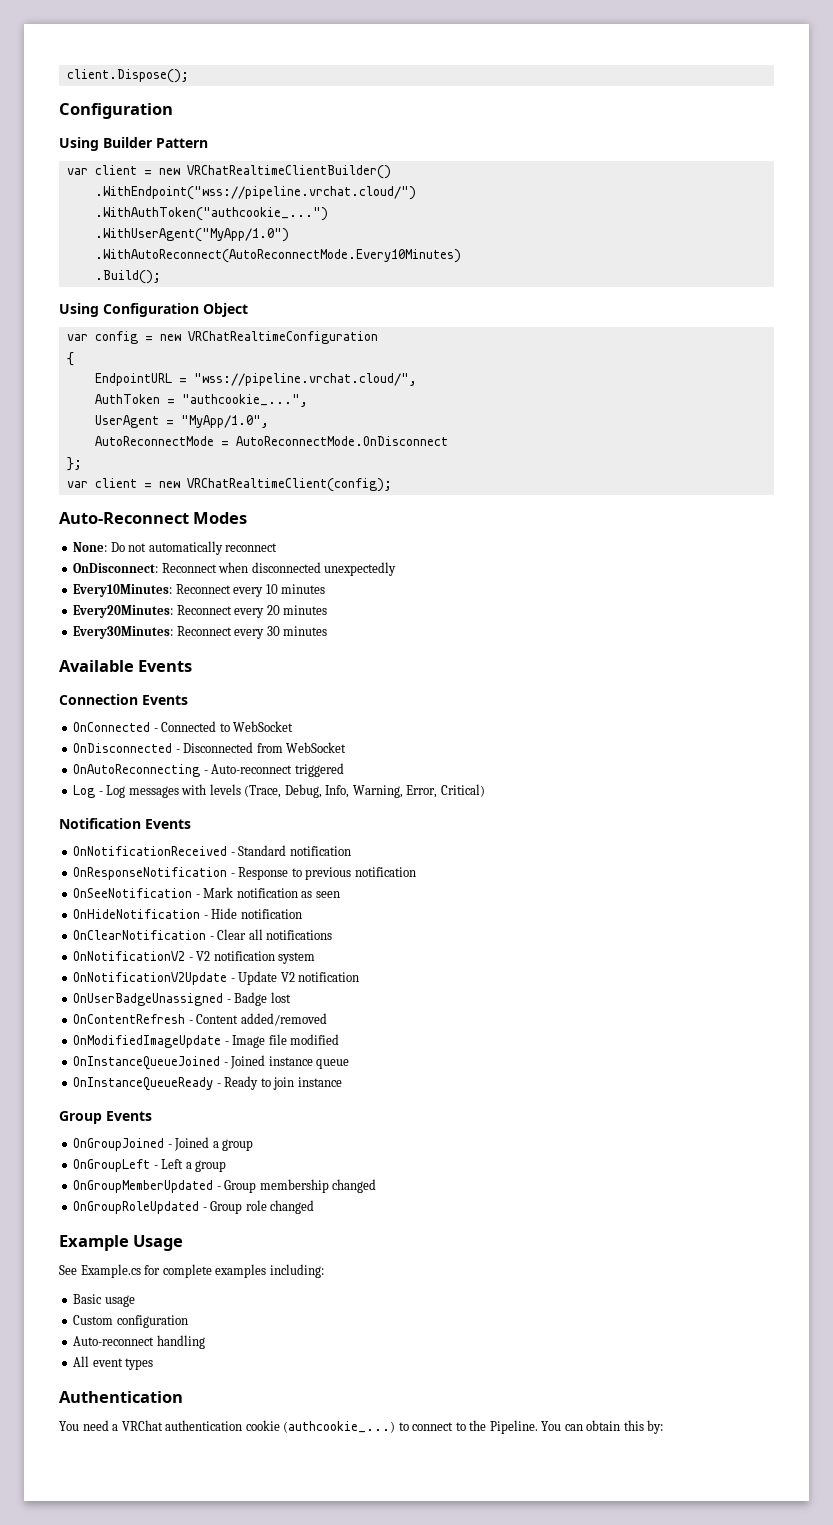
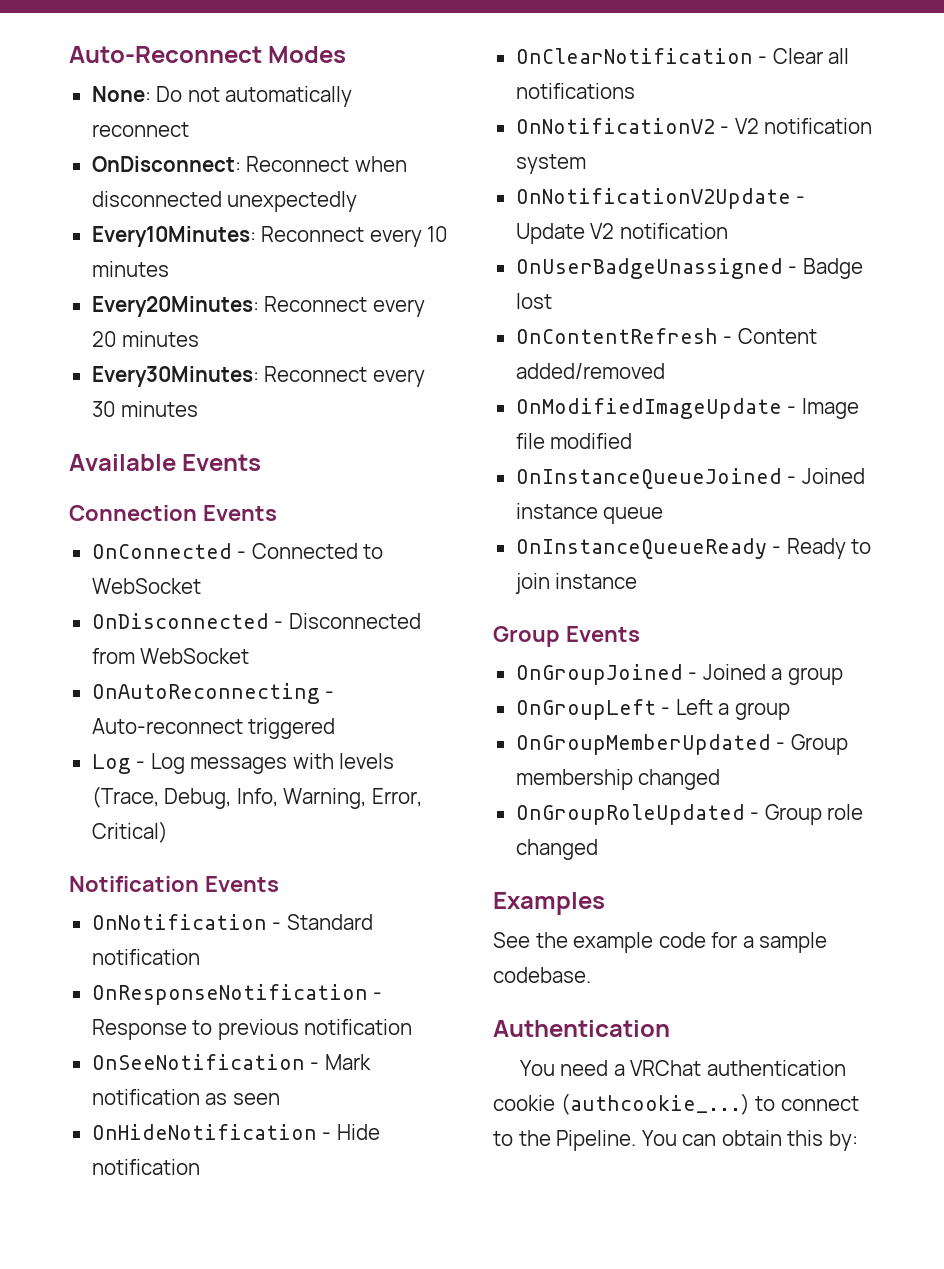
[66,69,189,83] [59,103,173,119] [59,137,208,151] [66,165,391,179] [94,186,416,200] [94,207,328,221] [94,228,289,242] [94,249,461,263] [94,270,161,284] [59,303,248,317] [66,331,378,344] [66,352,74,366] [94,373,417,386] [94,394,308,407] [94,415,269,428] [94,436,448,446] [66,457,82,471] [66,478,392,492] client.Dispose(); // Configuration // Using Builder Pattern // var client = new VRChatRealtimeClientBuilder() // .WithEndpoint("wss://pipeline.vrchat.cloud/") // .WithAuthToken("authcookie_...") // .WithUserAgent("MyApp/1.0") // .WithAutoReconnect(AutoReconnectMode.Every10Minutes) // .Build(); // Using Configuration Object // var config = new VRChatRealtimeConfiguration // { // EndpointURL = "wss://pipeline.vrchat.cloud/", // AuthToken = "authcookie_...", // UserAgent = "MyApp/1.0", // AutoReconnectMode = AutoReconnectMode.OnDisconnect // }; // var client = new VRChatRealtimeClient(config); // -> (69, 54) none
[73,846,228,856] OnNotificationReceived -> [91,914,267,930] OnNotification
[59,1235,184,1251] Example Usage -> [493,892,605,915] Examples
[80,1264,324,1278] [73,1294,135,1307] [73,1315,188,1328] [73,1335,205,1349] [73,1356,154,1370] Example.cs for complete examples including: // Basic usage // Custom configuration // Auto-reconnect handling // All event types -> [535,932,828,953] [493,967,591,983] the example code for a sample codebase.

